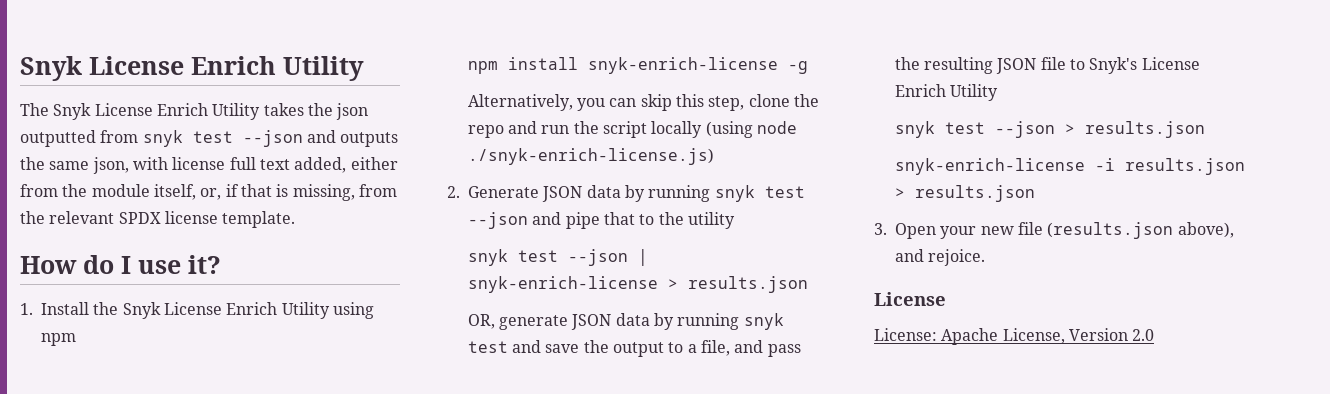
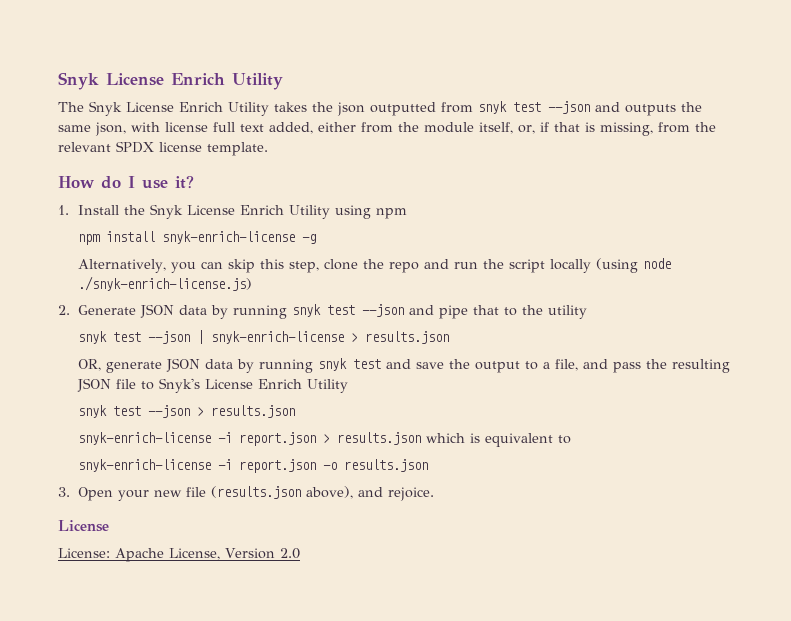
[1124,158,1245,175] [894,188,905,198] results.json > -> [239,432,572,447] [78,459,338,473] report.json > results.json which is equivalent to // snyk-enrich-license -i report.json -o

